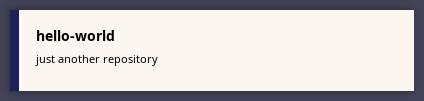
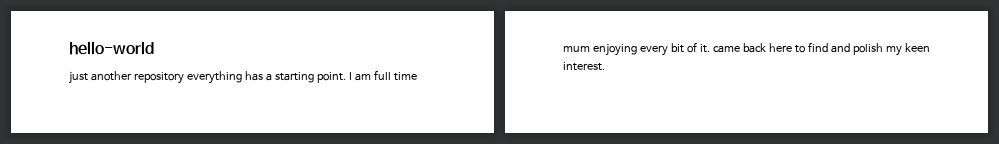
(158, 60) none -> [186,70,417,84] [563,42,930,56] [563,62,605,71] everything has a starting point. I am full time mum enjoying every bit of it. came back here to find and polish my keen interest.

